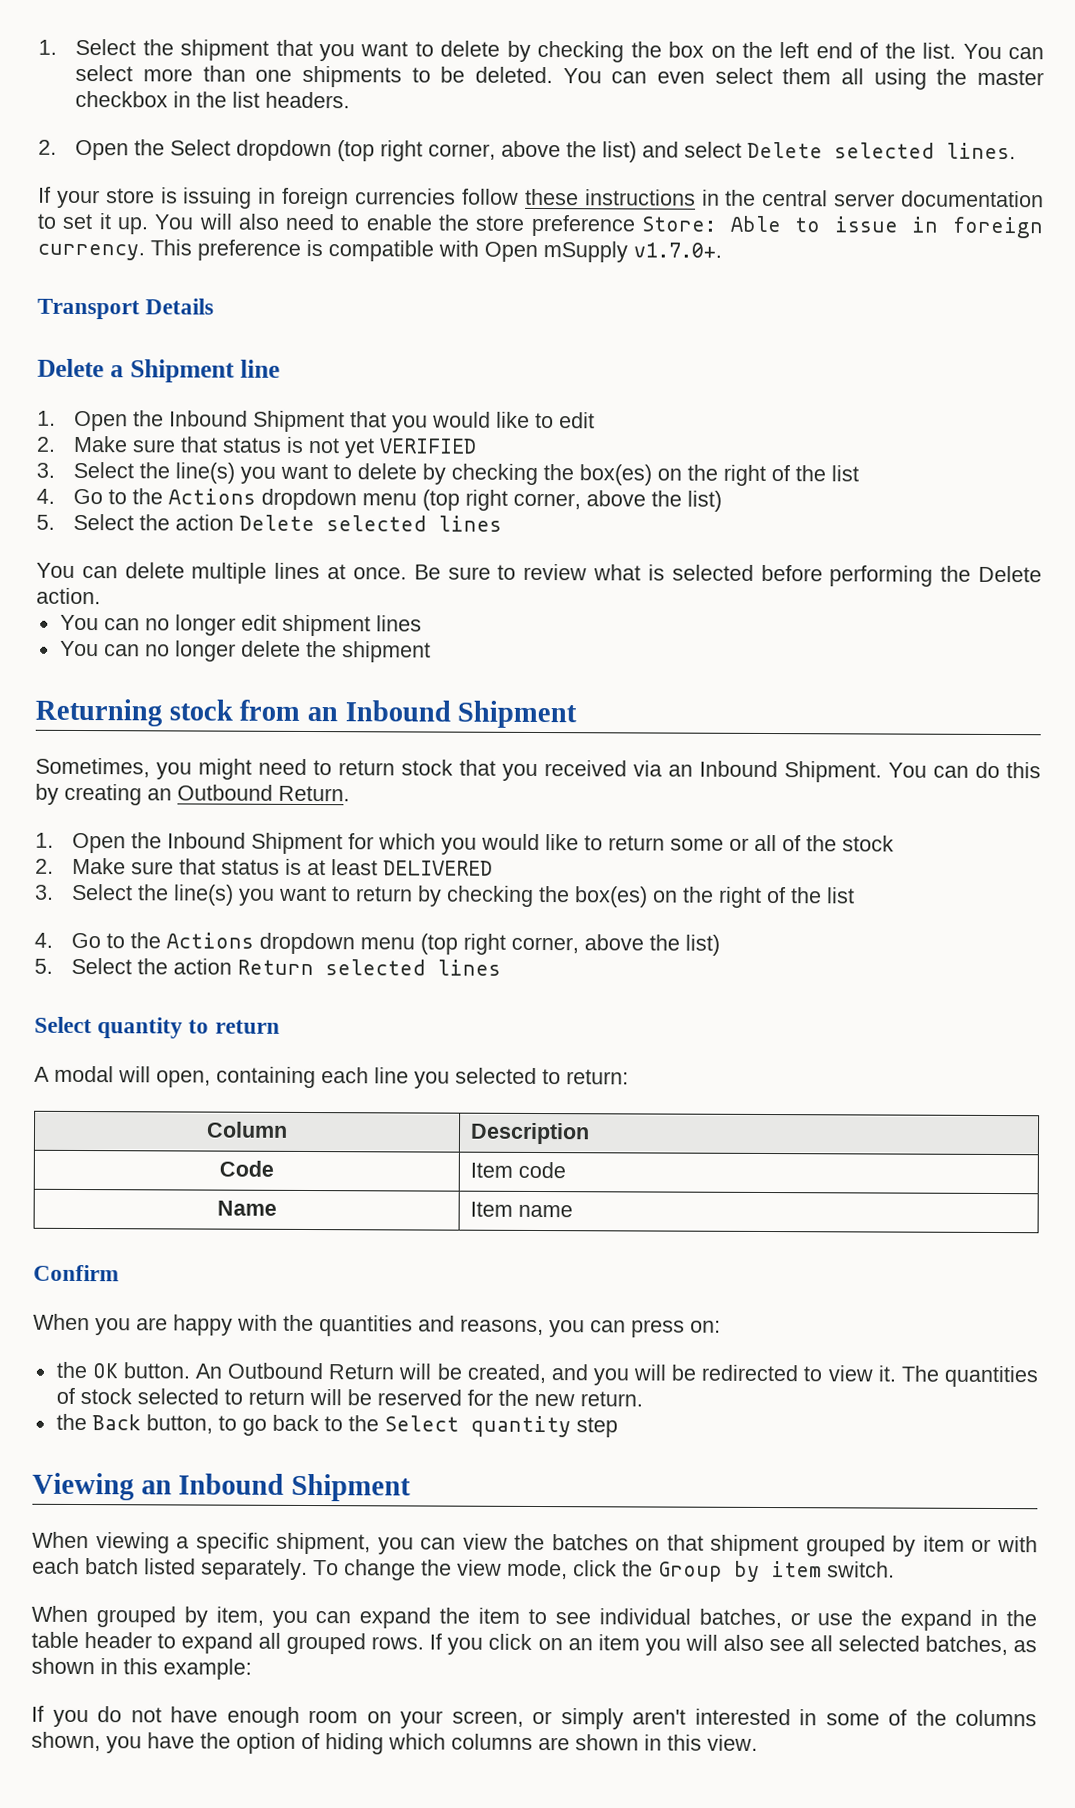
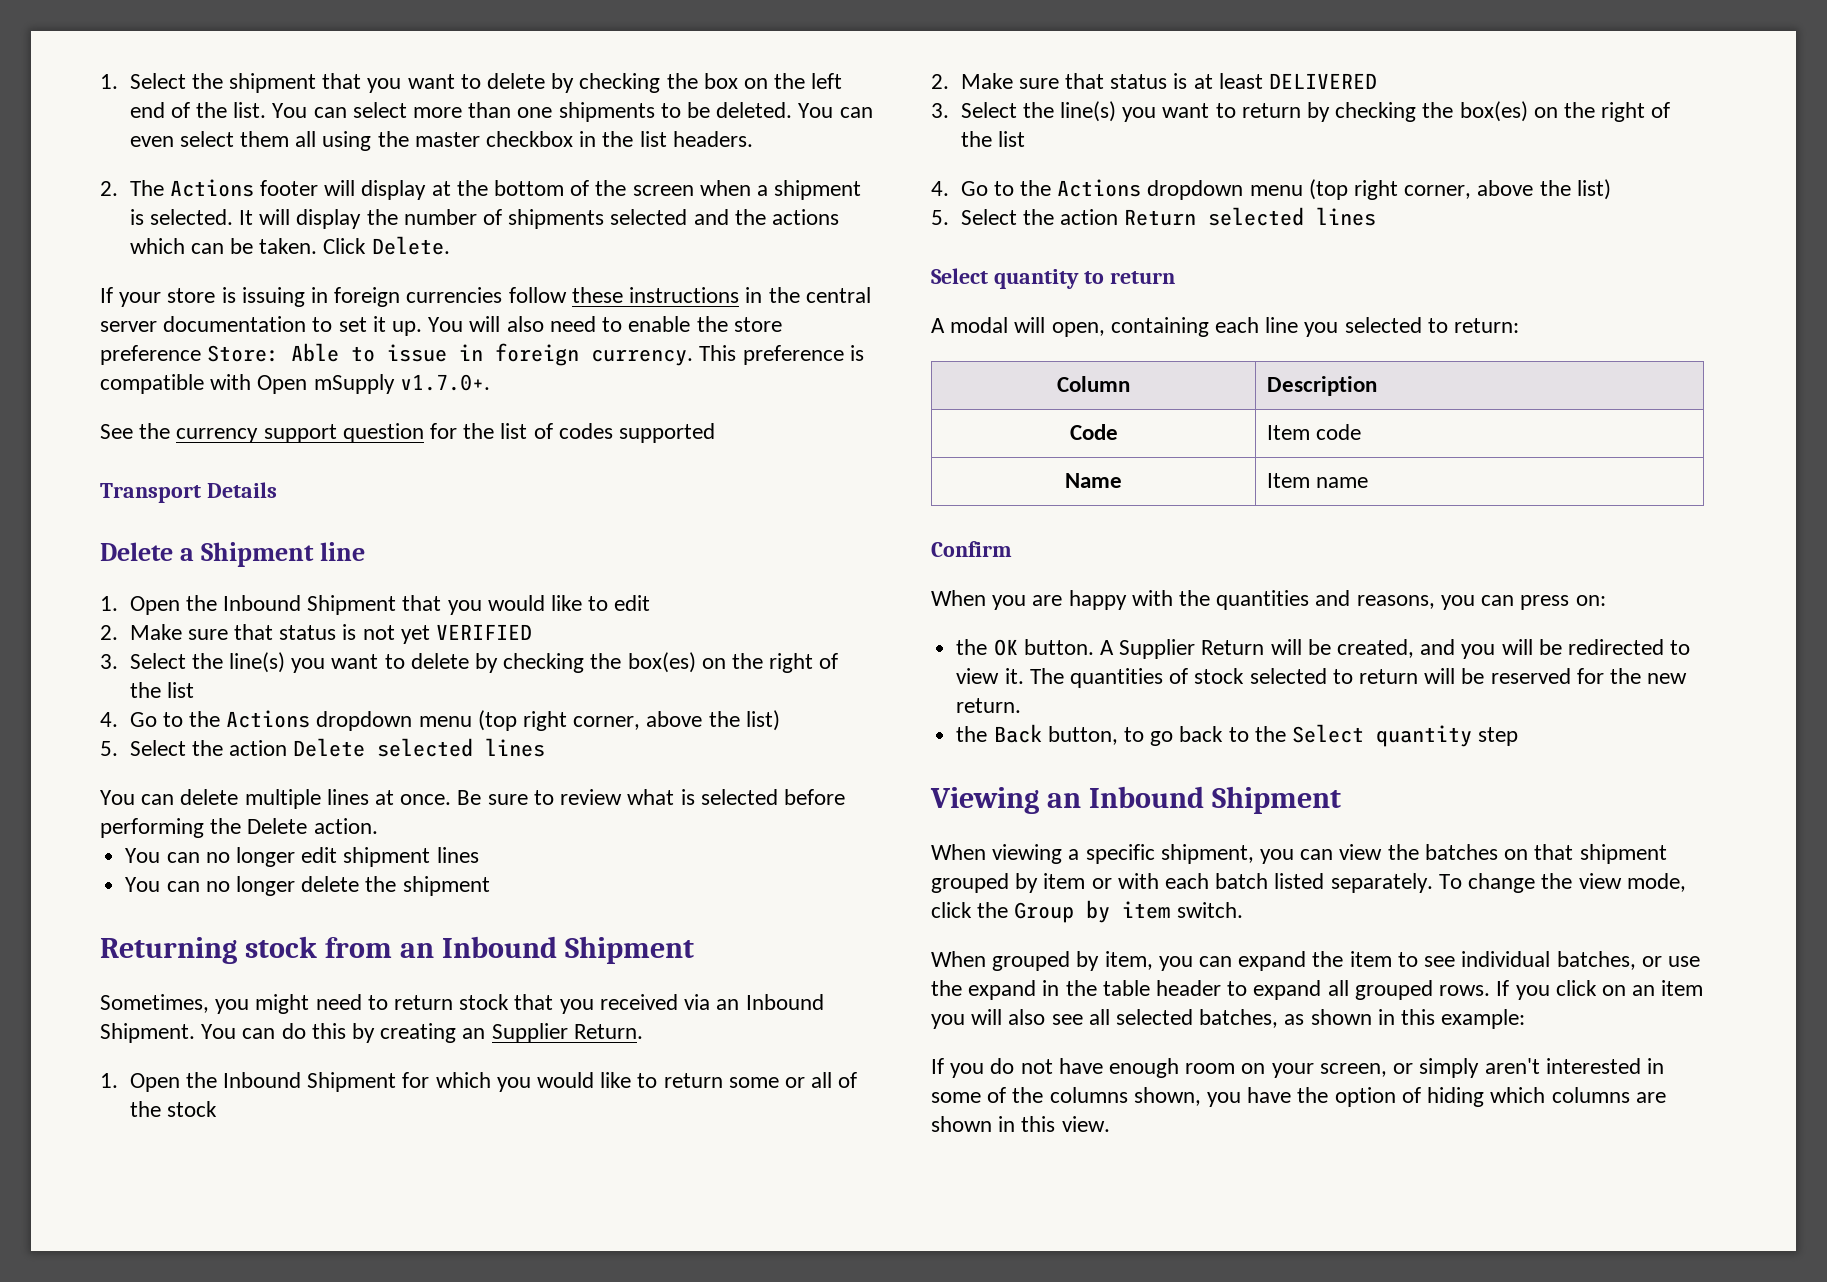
[75,139,1017,163] Open the Select dropdown (top right corner, above the list) and select Delete selected lines. -> [129,179,862,200] [129,209,840,229] [129,236,450,255] The Actions footer will display at the bottom of the screen when a shipment is selected. It will display the number of shipments selected and the actions which can be taken. Click Delete.
(722, 250) none -> [100,423,716,443] // See the currency support question for the list of codes supported
[177,784,273,801] Outbound -> [491,1023,568,1043] Supplier
[195,1362,324,1380] An Outbound -> [1099,639,1196,659] A Supplier

